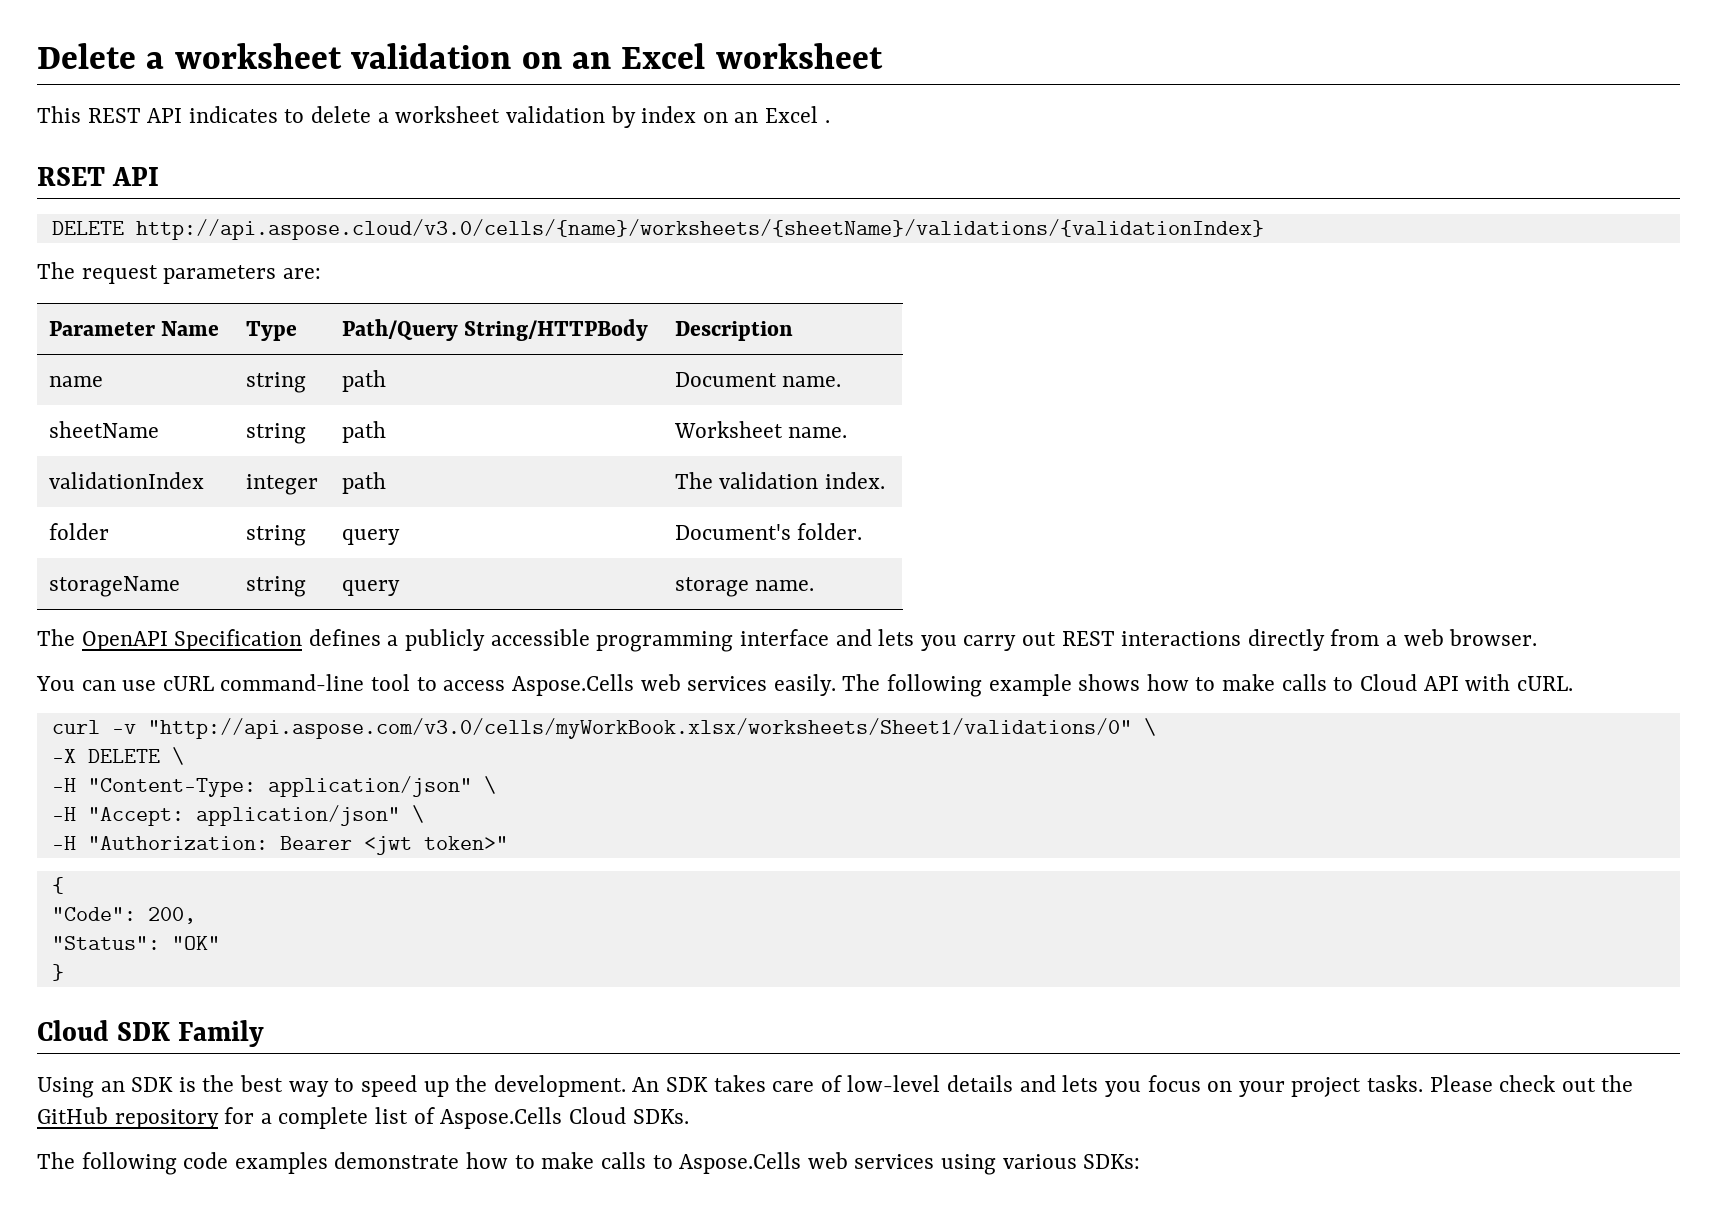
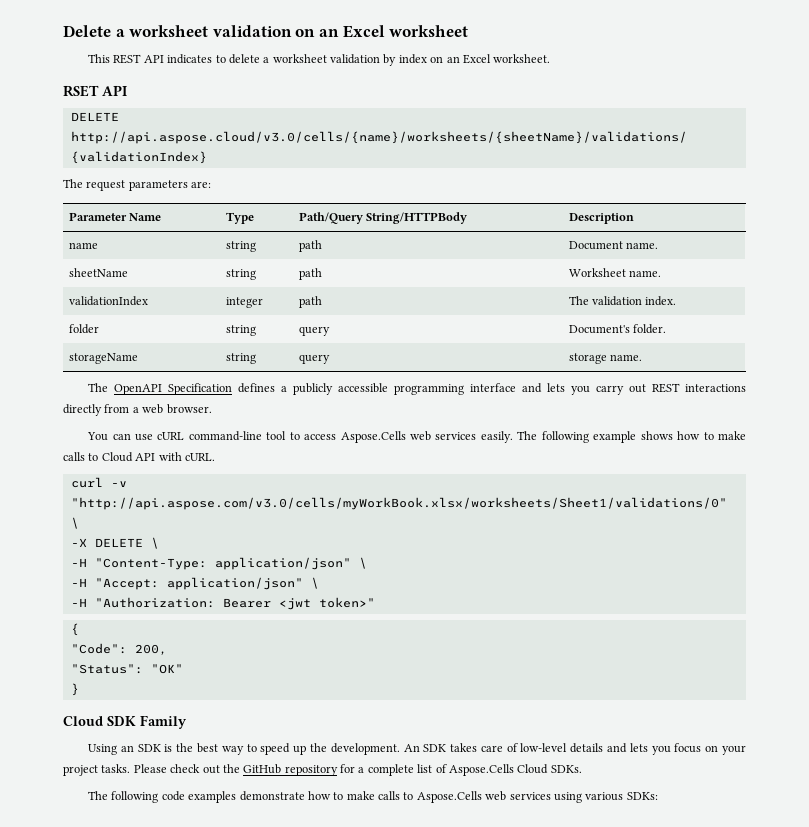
[824,120,830,123] . -> [493,54,551,63] worksheet.

